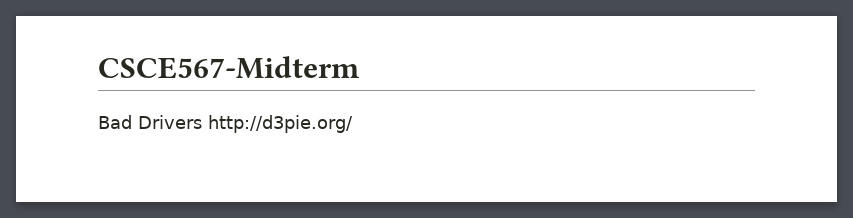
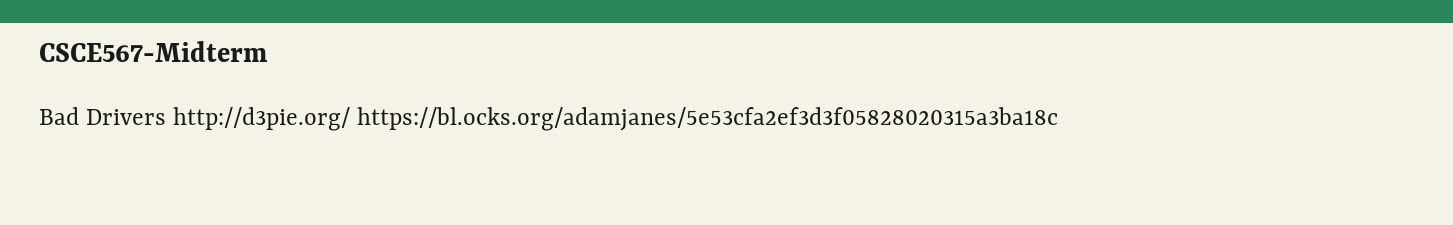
(353, 124) none -> [357,107,1059,131] https://bl.ocks.org/adamjanes/5e53cfa2ef3d3f05828020315a3ba18c

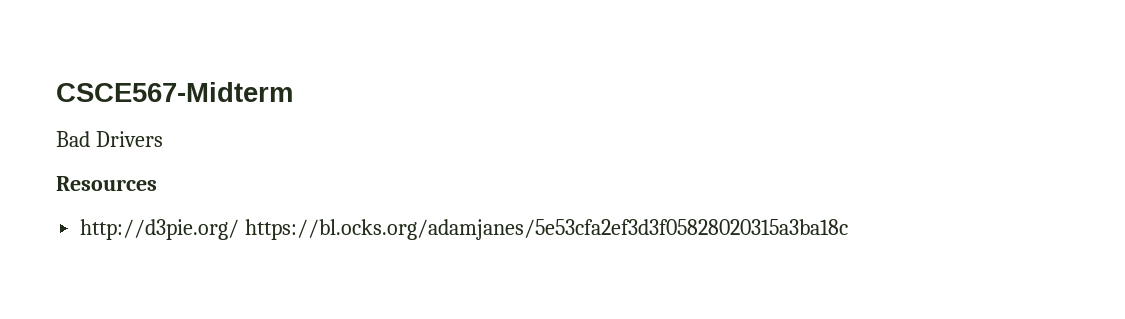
(167, 117) none -> [56,176,157,191] // Resources //

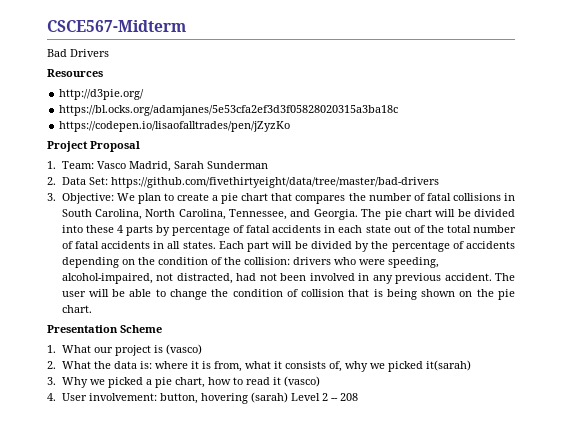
(240, 229) none -> (145, 94) //
(849, 229) none -> [59,121,291,132] [47,141,140,152] [47,161,268,172] [47,177,439,188] [47,193,515,204] [61,209,516,220] [61,225,516,236] [61,241,515,252] [61,257,439,268] [61,273,515,284] [61,289,515,300] [61,305,92,313] [47,325,162,333] [47,344,202,356] [47,360,471,372] [47,376,320,388] [47,392,358,404] // https://codepen.io/lisaofalltrades/pen/jZyzKo // Project Proposal // 1. Team: Vasco Madrid, Sarah Sunderman // 2. Data Set: https://github.com/fivethirtyeight/data/tree/master/bad-drivers // 3. Objective: We plan to create a pie chart that compares the number of fatal collisions in South Carolina, North Carolina, Tennessee, and Georgia. The pie chart will be divided into these 4 parts by percentage of fatal accidents in each state out of the total number of fatal accidents in all states. Each part will be divided by the percentage of accidents depending on the condition of the collision: drivers who were speeding, alcohol-impaired, not distracted, had not been involved in any previous accident. The user will be able to change the condition of collision that is being shown on the pie chart. // Presentation Scheme // 1. What our project is (vasco) // 2. What the data is: where it is from, what it consists of, why we picked it(sarah) // 3. Why we picked a pie chart, how to read it (vasco) // 4. User involvement: button, hovering (sarah) Level 2 -- 208

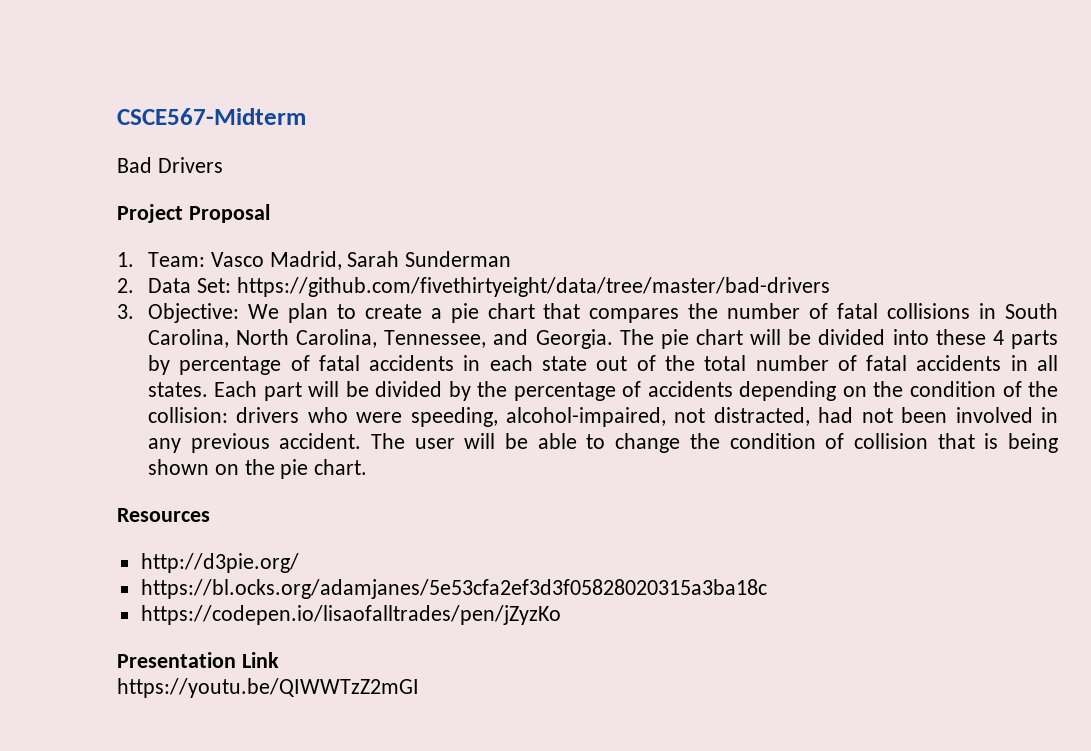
[47,69,103,77] [59,89,145,100] [59,105,399,116] [59,121,291,132] // Resources // http://d3pie.org/ // https://bl.ocks.org/adamjanes/5e53cfa2ef3d3f05828020315a3ba18c // https://codepen.io/lisaofalltrades/pen/jZyzKo -> (223, 165) none
[47,325,162,333] [47,344,202,356] [47,360,471,372] [47,376,320,388] [47,392,358,404] Presentation Scheme // 1. What our project is (vasco) // 2. What the data is: where it is from, what it consists of, why we picked it(sarah) // 3. Why we picked a pie chart, how to read it (vasco) // 4. User involvement: button, hovering (sarah) Level 2 -- 208 -> [117,508,210,522] [140,553,299,573] [140,579,767,599] [140,605,561,625] [117,652,279,668] [117,678,419,698] Resources // http://d3pie.org/ // https://bl.ocks.org/adamjanes/5e53cfa2ef3d3f05828020315a3ba18c // https://codepen.io/lisaofalltrades/pen/jZyzKo // Presentation Link // https://youtu.be/QIWWTzZ2mGI

